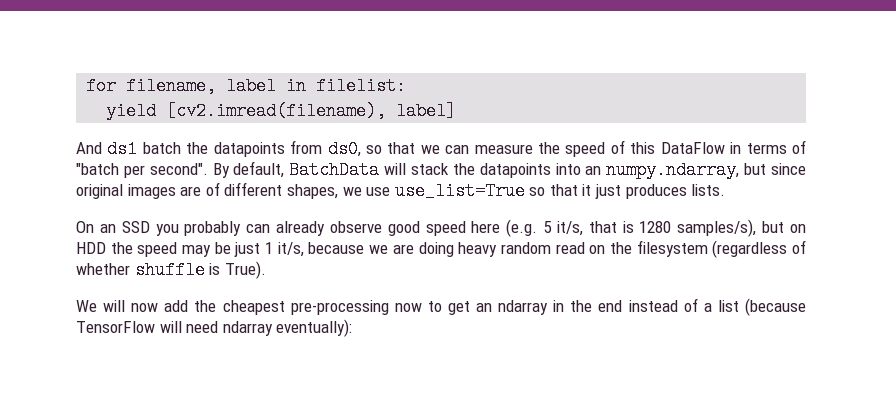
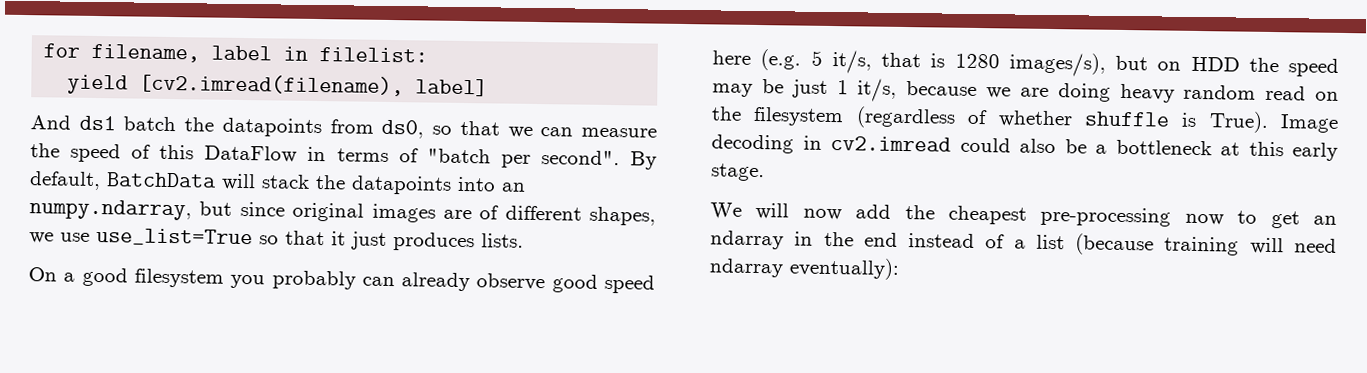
[99,221,150,233] an SSD -> [63,267,224,288] a good filesystem
[677,219,757,237] samples/s), -> [1008,52,1106,77] images/s),
(266, 270) none -> [1280,114,1339,133] [711,134,1338,161] [711,163,765,182] Image decoding in cv2.imread could also be a bottleneck at this early stage.
[76,321,155,333] TensorFlow -> [1164,236,1240,256] training

